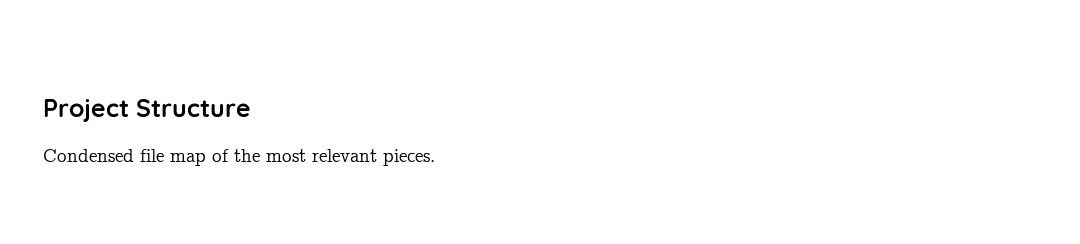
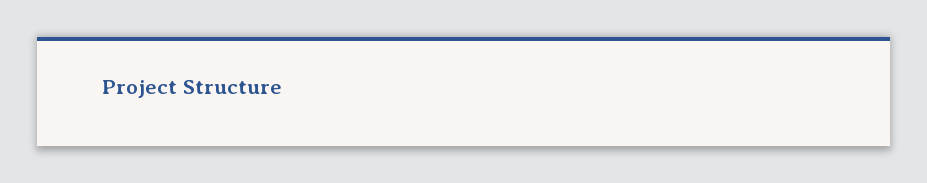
[43,149,435,166] // Condensed file map of the most relevant pieces. -> (282, 87) none

